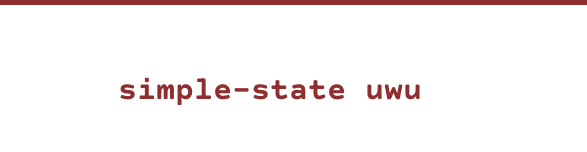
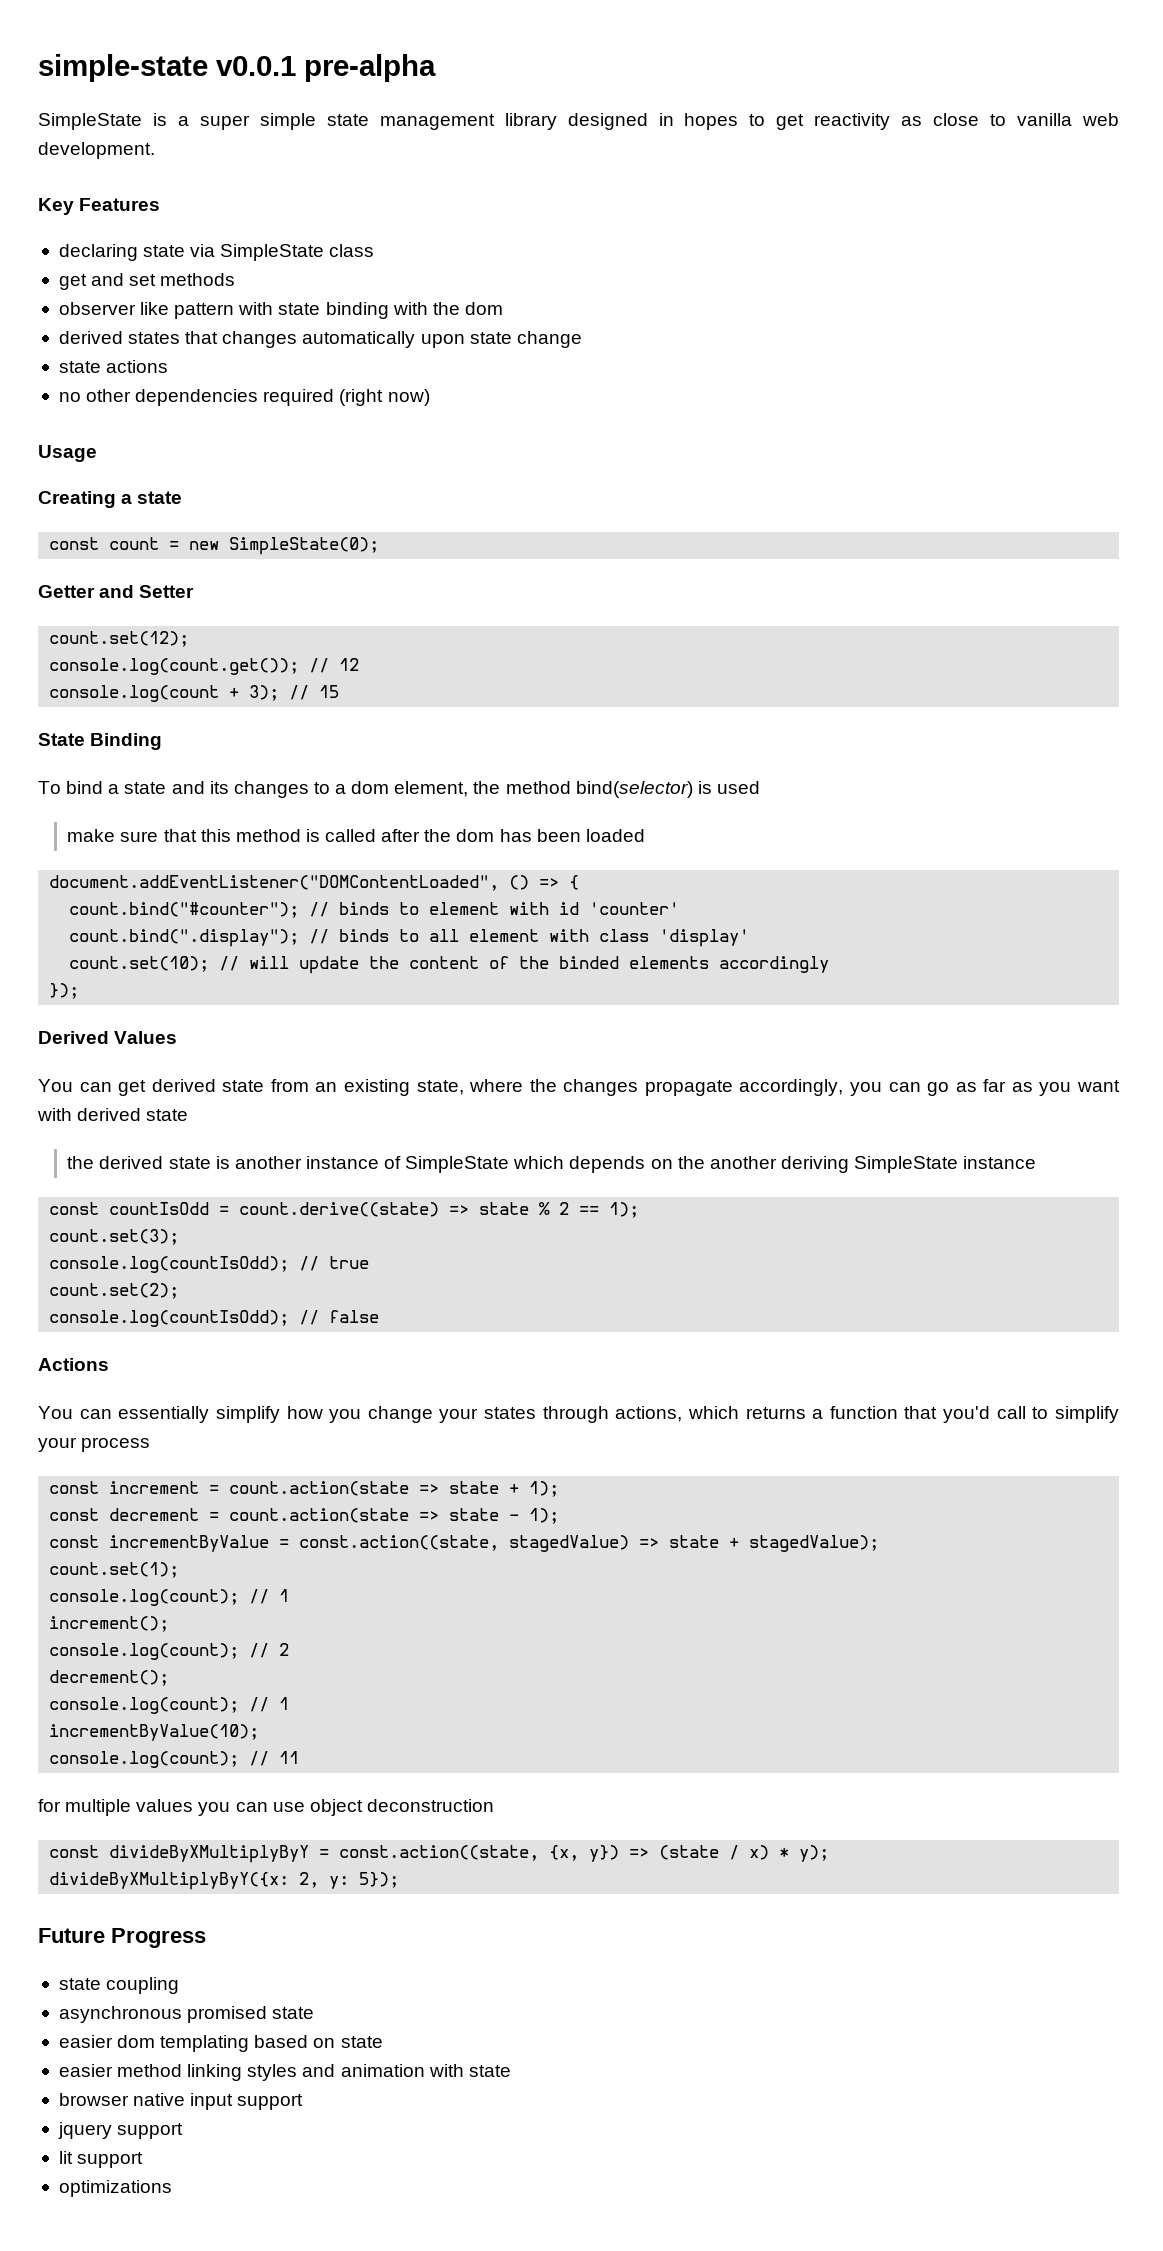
[365,84,422,100] uwu -> [216,54,436,82] [38,113,1119,130] [38,142,155,159] [38,198,161,215] [58,244,375,261] [58,273,236,290] [58,302,503,319] [58,331,582,348] [58,360,169,373] [58,389,430,406] [38,445,97,462] [38,491,183,508] [49,537,380,555] [38,585,195,598] [49,631,190,647] [49,658,360,675] [49,685,340,702] [38,733,163,750] [38,781,760,798] [67,829,645,842] [49,875,580,891] [69,902,680,918] [69,929,750,947] [69,956,830,974] [49,983,80,999] [38,1031,178,1044] [38,1079,1120,1096] [37,1108,189,1121] [67,1156,1037,1173] [49,1202,640,1218] [49,1229,180,1245] [49,1256,370,1273] [49,1283,180,1299] [49,1310,380,1327] [38,1358,109,1371] [38,1406,1120,1423] [38,1437,151,1452] [49,1481,560,1497] [49,1508,560,1524] [49,1535,880,1552] [49,1562,180,1578] [49,1589,290,1606] [49,1616,170,1632] [49,1643,290,1660] [49,1670,170,1686] [49,1697,290,1714] [49,1724,260,1741] [49,1751,300,1768] [38,1799,494,1816] [49,1845,830,1863] [49,1872,400,1890] [38,1928,206,1948] [58,1977,180,1994] [58,2006,315,2023] [58,2035,383,2052] [58,2064,511,2081] [58,2093,304,2110] [57,2122,184,2139] [58,2151,144,2168] [58,2180,172,2197] v0.0.1 pre-alpha // SimpleState is a super simple state management library designed in hopes to get reactivity as close to vanilla web development. // Key Features // declaring state via SimpleState class // get and set methods // observer like pattern with state binding with the dom // derived states that changes automatically upon state change // state actions // no other dependencies required (right now) // Usage // Creating a state // const count = new SimpleState(0); // Getter and Setter // count.set(12); // console.log(count.get()); // 12 // console.log(count + 3); // 15 // State Binding // To bind a state and its changes to a dom element, the method bind(selector) is used // make sure that this method is called after the dom has been loaded // document.addEventListener("DOMContentLoaded", () => { // count.bind("#counter"); // binds to element with id 'counter' // count.bind(".display"); // binds to all element with class 'display' // count.set(10); // will update the content of the binded elements accordingly // }); // Derived Values // You can get derived state from an existing state, where the changes propagate accordingly, you can go as far as you want with derived state // the derived state is another instance of SimpleState which depends on the another deriving SimpleState instance // const countIsOdd = count.derive((state) => state % 2 == 1); // count.set(3); // console.log(countIsOdd); // true // count.set(2); // console.log(countIsOdd); // false // Actions // You can essentially simplify how you change your states through actions, which returns a function that you'd call to simplify your process // const increment = count.action(state => state + 1); // const decrement = count.action(state => state - 1); // const incrementByValue = const.action((state, stagedValue) => state + stagedValue); // count.set(1); // console.log(count); // 1 // increment(); // console.log(count); // 2 // decrement(); // console.log(count); // 1 // incrementByValue(10); // console.log(count); // 11 // for multiple values you can use object deconstruction // const divideByXMultiplyByY = const.action((state, {x, y}) => (state / x) * y); // divideByXMultiplyByY({x: 2, y: 5}); // Future Progress // state coupling // asynchronous promised state // easier dom templating based on state // easier method linking styles and animation with state // browser native input support // jquery support // lit support // optimizations

